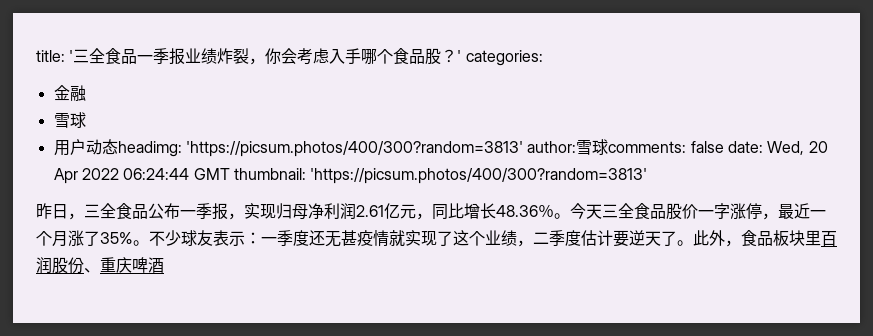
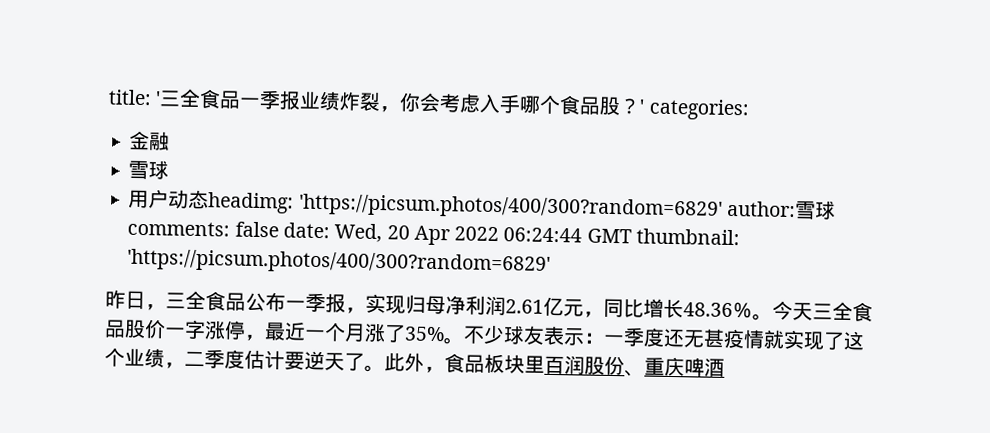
[185,141,523,157] 'https://picsum.photos/400/300?random=3813' -> [298,193,723,221] 'https://picsum.photos/400/300?random=6829'
[310,168,648,184] 'https://picsum.photos/400/300?random=3813' -> [127,248,552,276] 'https://picsum.photos/400/300?random=6829'

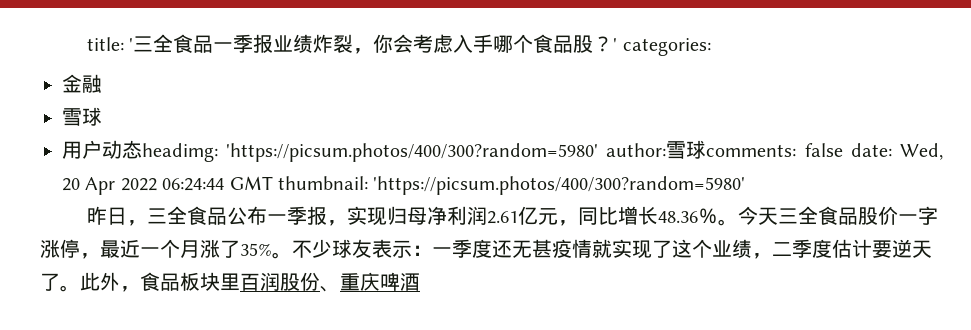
[298,193,723,221] 'https://picsum.photos/400/300?random=6829' -> [226,143,599,162] 'https://picsum.photos/400/300?random=5980'
[127,248,552,276] 'https://picsum.photos/400/300?random=6829' -> [373,176,746,195] 'https://picsum.photos/400/300?random=5980'

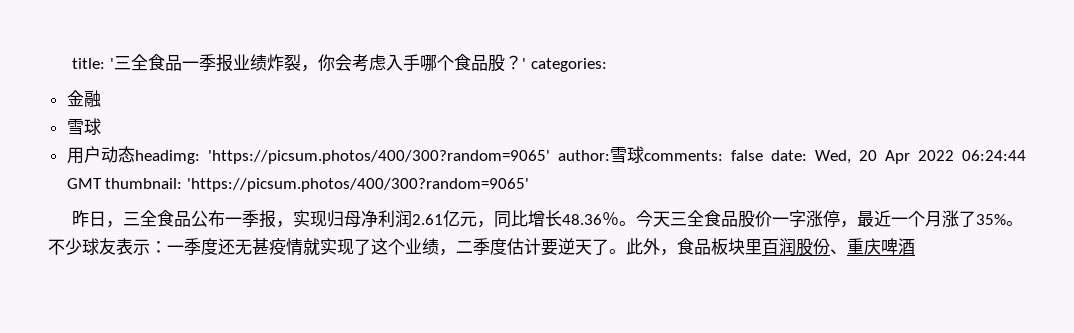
[226,143,599,162] 'https://picsum.photos/400/300?random=5980' -> [207,150,550,164] 'https://picsum.photos/400/300?random=9065'
[373,176,746,195] 'https://picsum.photos/400/300?random=5980' -> [186,178,529,192] 'https://picsum.photos/400/300?random=9065'

